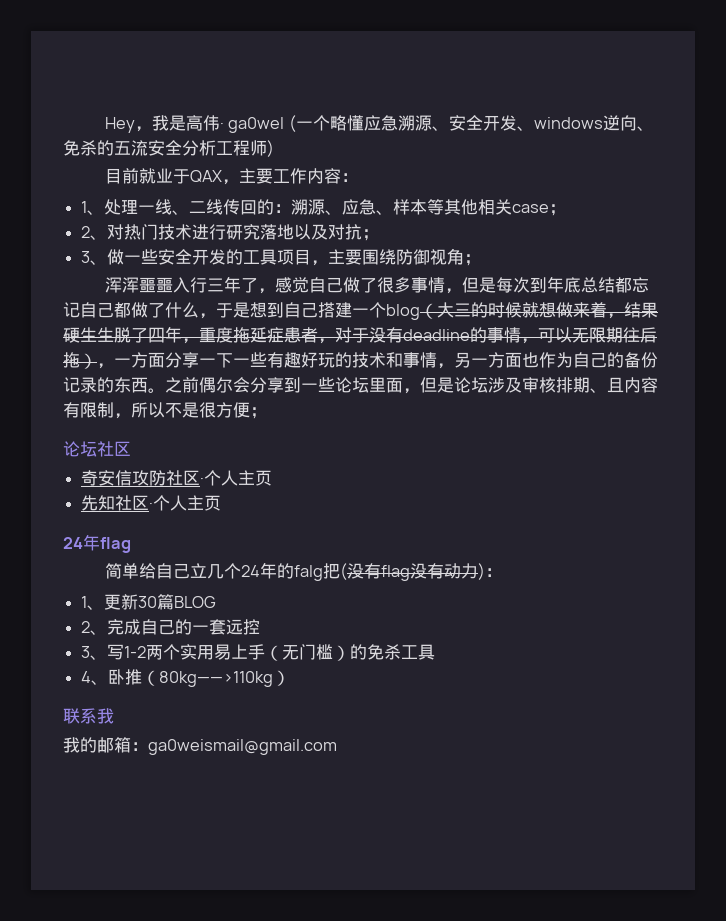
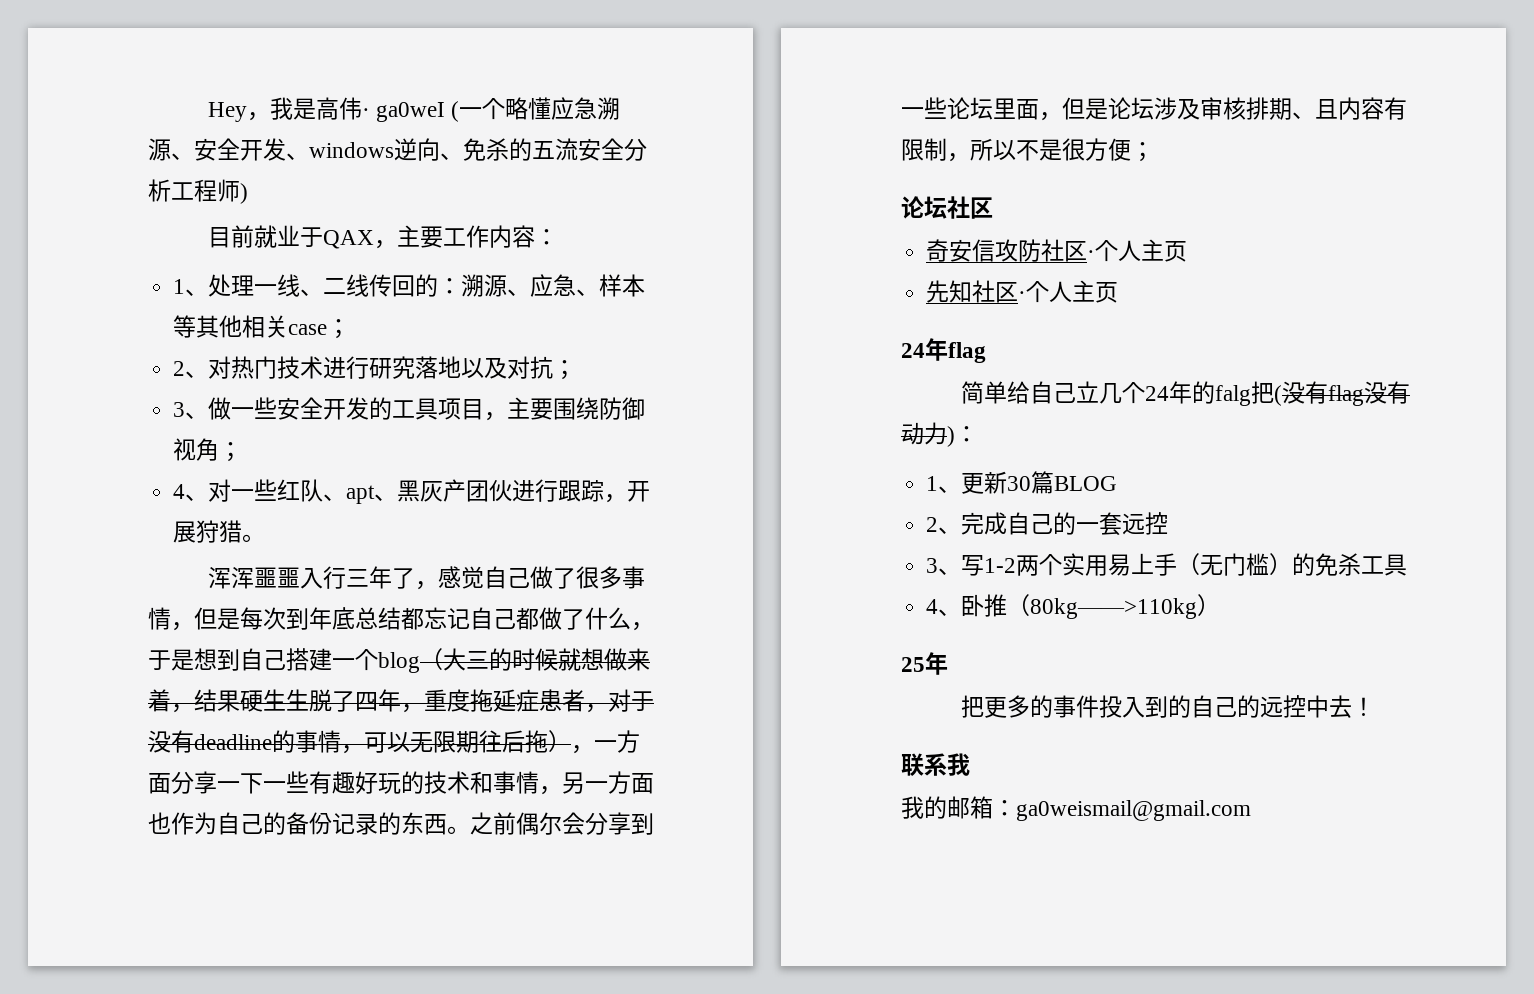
(482, 260) none -> [173,479,651,504] [173,520,266,543] // 4、对一些红队、apt、黑灰产团伙进行跟踪，开展狩猎。
(291, 678) none -> [901,652,948,675] [960,695,1375,718] // 25年 // 把更多的事件投入到的自己的远控中去！

